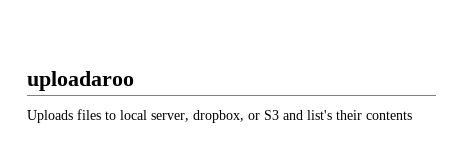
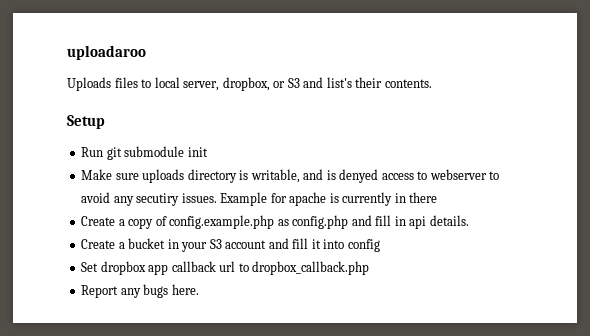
[366,111,412,120] contents -> [384,79,432,88] [67,115,105,129] [81,146,208,160] [81,169,500,183] [81,192,438,206] [81,215,469,229] [81,238,380,252] [81,261,370,275] [81,284,199,298] contents. // Setup // Run git submodule init // Make sure uploads directory is writable, and is denyed access to webserver to avoid any secutiry issues. Example for apache is currently in there // Create a copy of config.example.php as config.php and fill in api details. // Create a bucket in your S3 account and fill it into config // Set dropbox app callback url to dropbox_callback.php // Report any bugs here.

